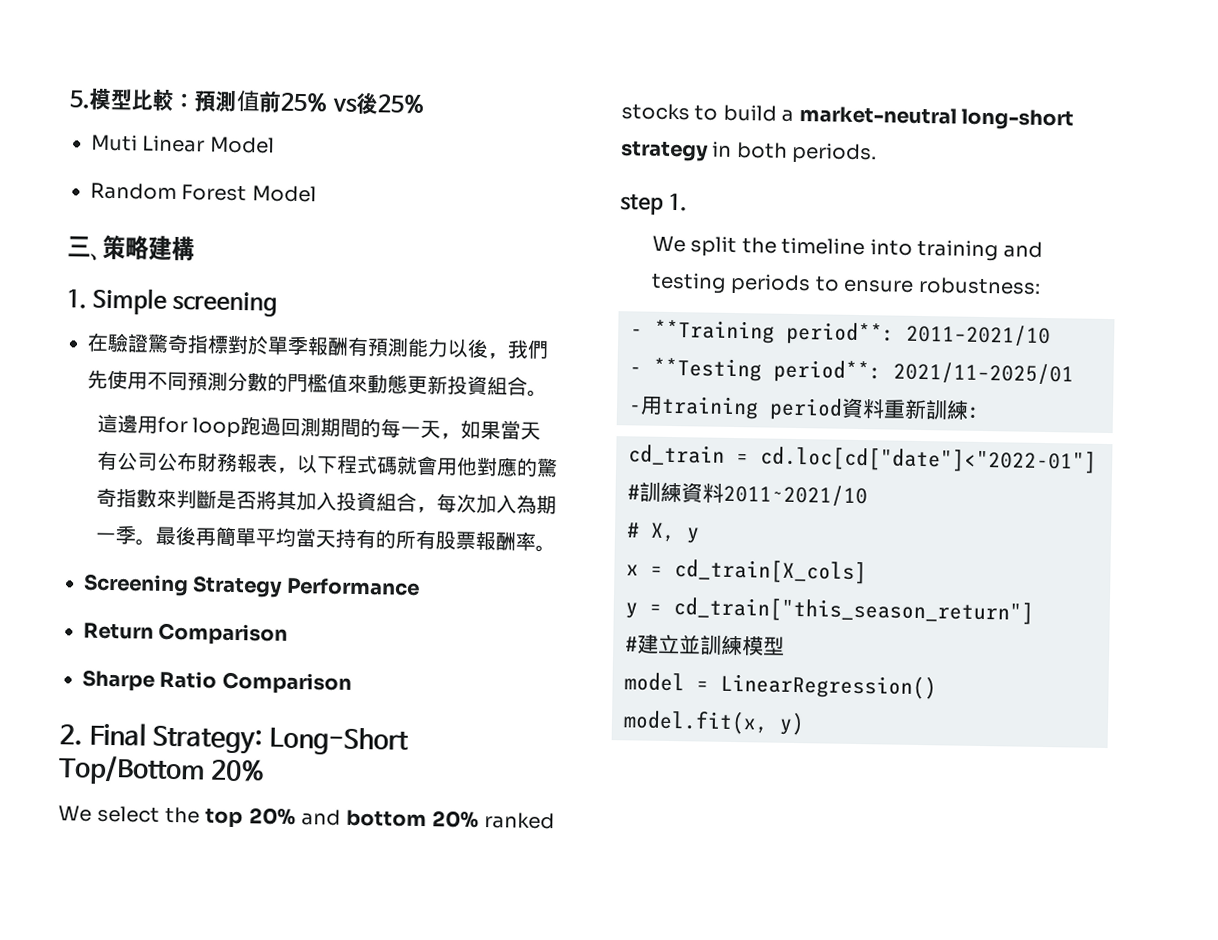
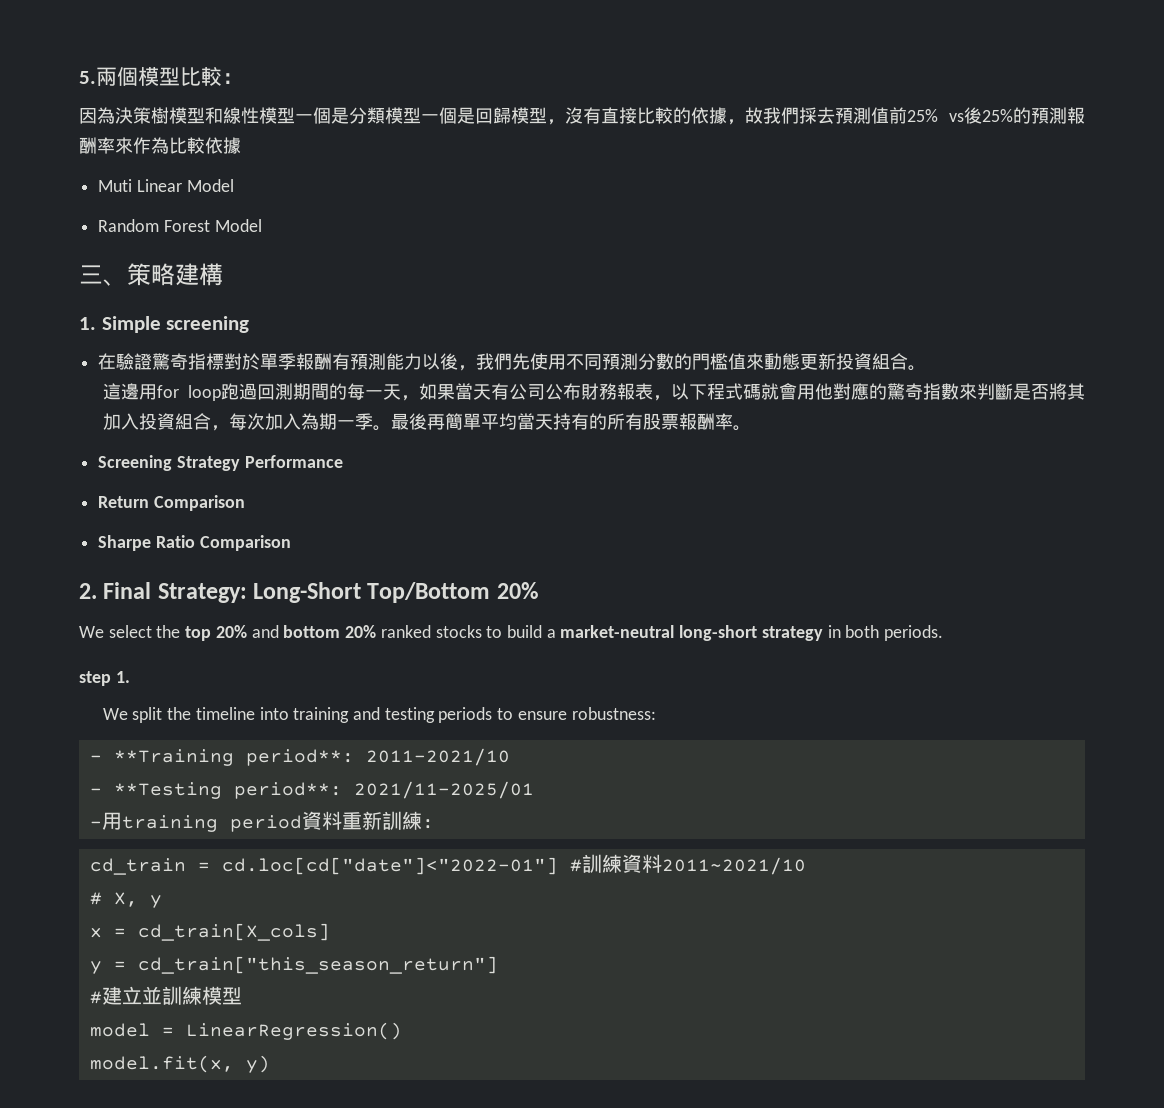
(91, 99) none -> [96,67,138,86] 兩個
(195, 100) none -> [79,107,835,125] // 因為決策樹模型和線性模型一個是分類模型一個是回歸模型，沒有直接比較的依據，故我們採去
(427, 104) none -> [1013,107,1085,124] [79,137,241,154] 的預測報酬率來作為比較依據

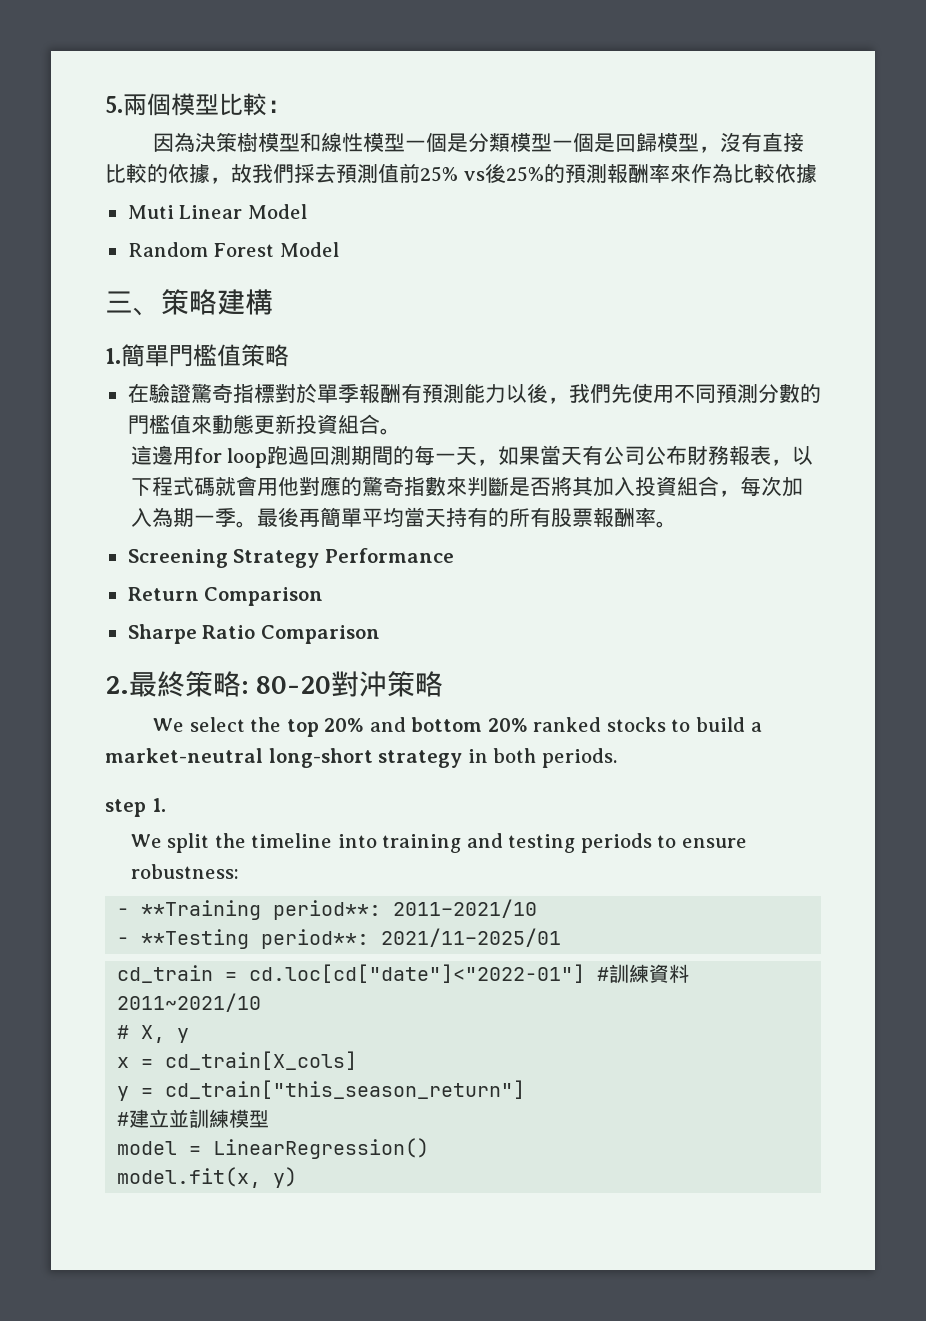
[101,316,250,333] Simple screening -> [121,344,289,367] 簡單門檻值策略
[103,582,539,603] Final Strategy: Long-Short Top/Bottom 20% -> [129,671,444,697] 最終策略: 80-20對沖策略
[89,811,434,832] // -用training period資料重新訓練: -> (562, 937) none

